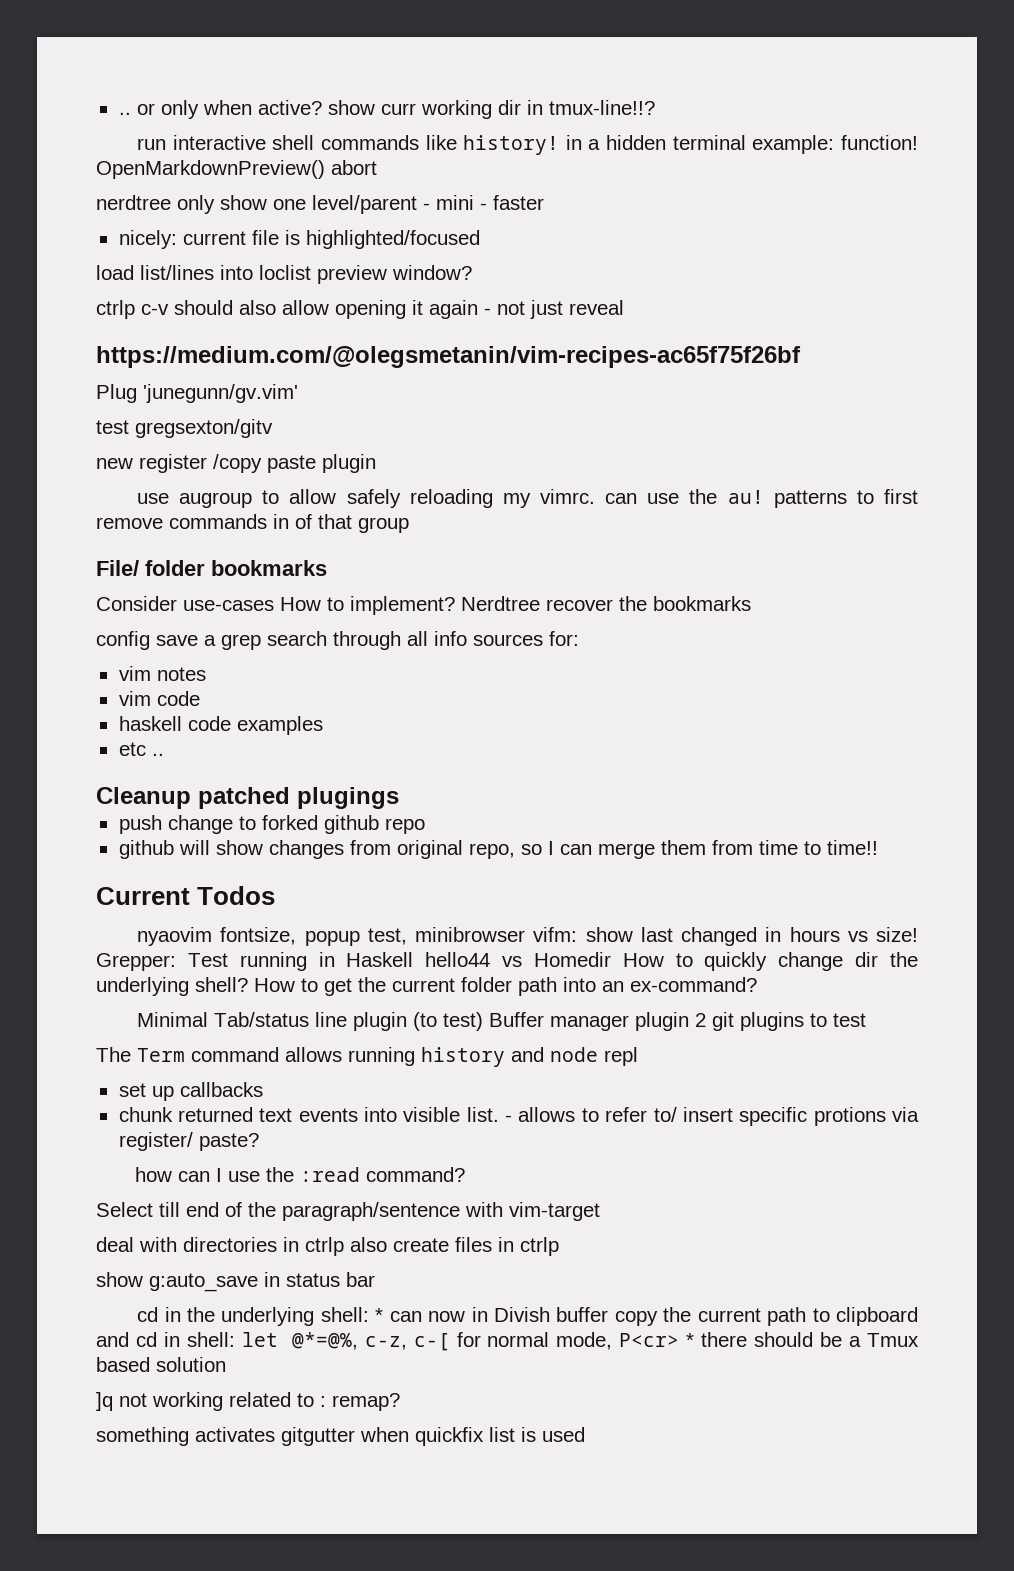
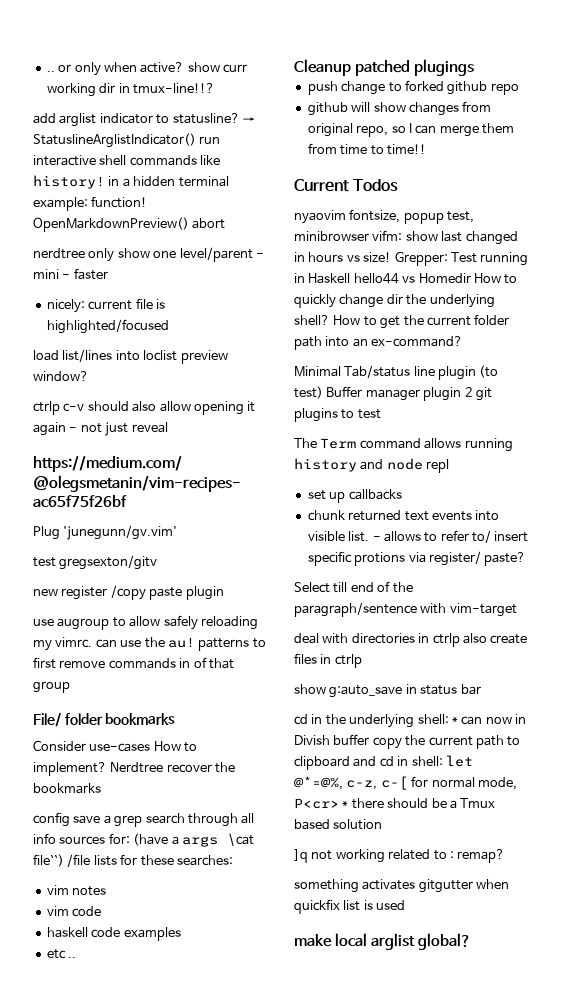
(655, 107) none -> [33,113,255,127] [33,133,196,148] add arglist indicator to statusline? → StatuslineArglistIndicator()
(579, 638) none -> [133,833,254,847] [33,854,233,867] (have a args \cat file``) /file lists for these searches:
[135,1167,466,1182] // how can I use the :read command? -> (527, 559) none
(585, 1434) none -> [294,933,471,950] // make local arglist global?

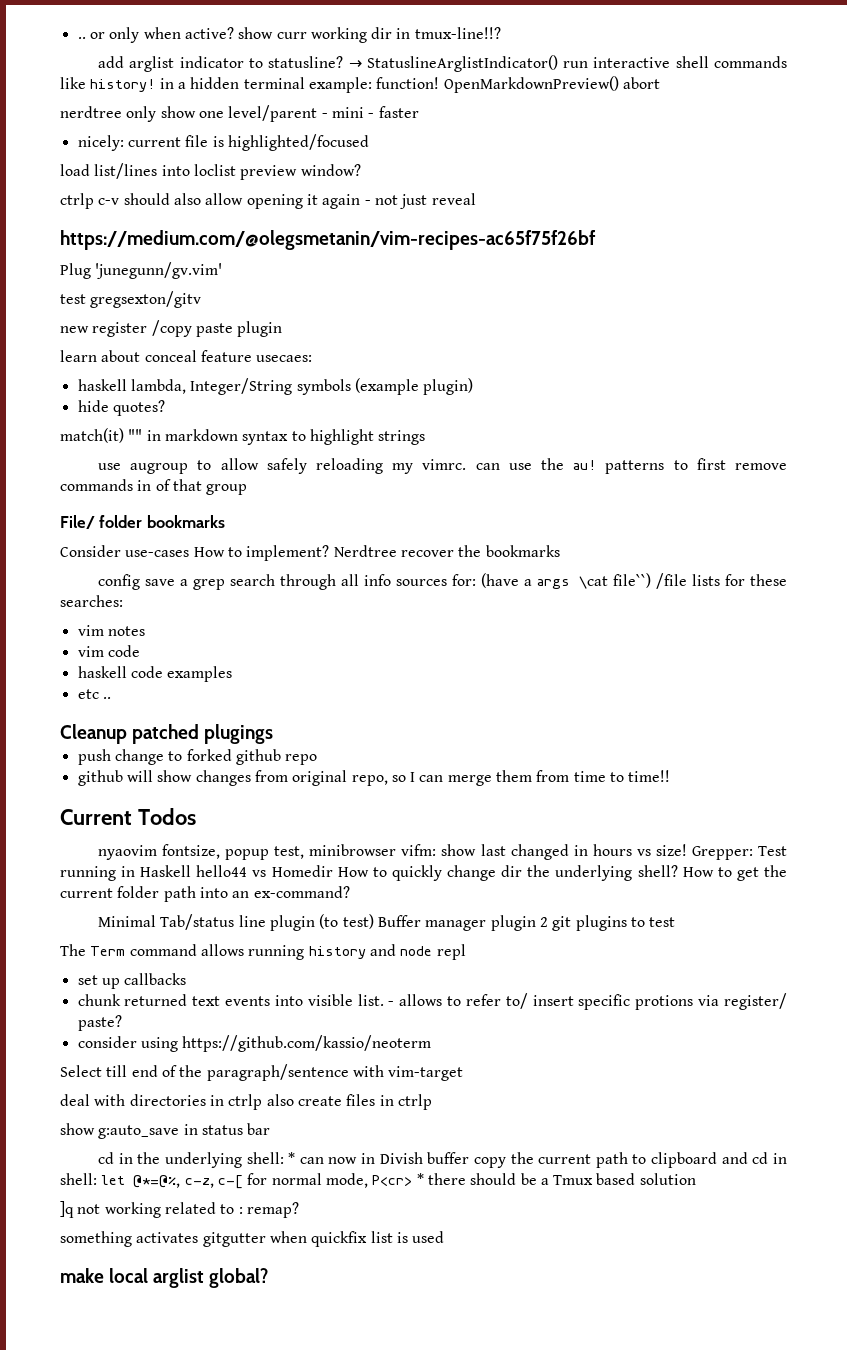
(224, 593) none -> [60,350,313,362] [77,378,474,395] [77,400,165,416] [60,428,426,445] // learn about conceal feature usecaes: // haskell lambda, Integer/String symbols (example plugin) // hide quotes? // match(it) "" in markdown syntax to highlight strings
(527, 559) none -> [77,1035,432,1052] // consider using https://github.com/kassio/neoterm

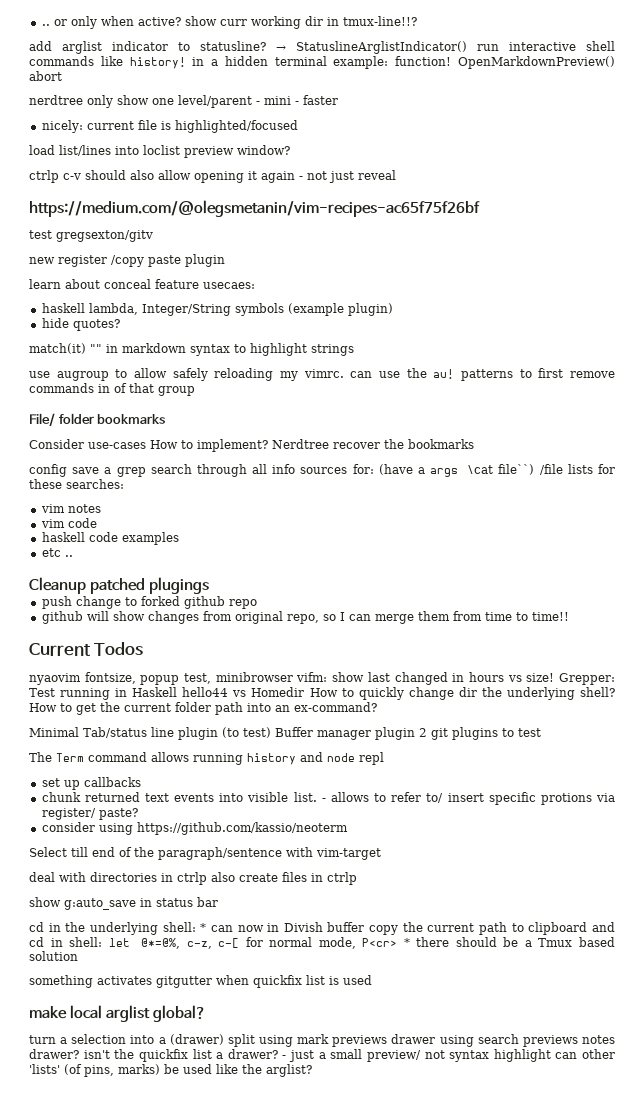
[60,262,223,279] // Plug 'junegunn/gv.vim' -> (480, 208) none
[60,1201,299,1218] // ]q not working related to : remap? -> (78, 956) none
(269, 1278) none -> [29,1034,616,1047] [29,1049,615,1062] [29,1064,312,1077] // turn a selection into a (drawer) split using mark previews drawer using search previews notes drawer? isn't the quickfix list a drawer? - just a small preview/ not syntax highlight can other 'lists' (of pins, marks) be used like the arglist?

